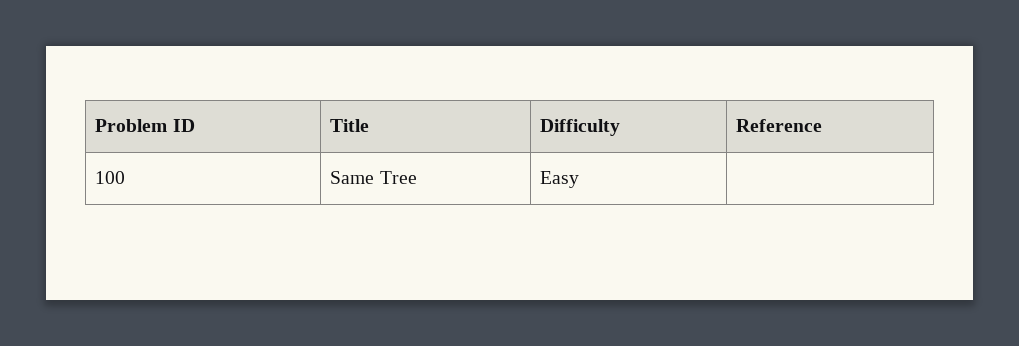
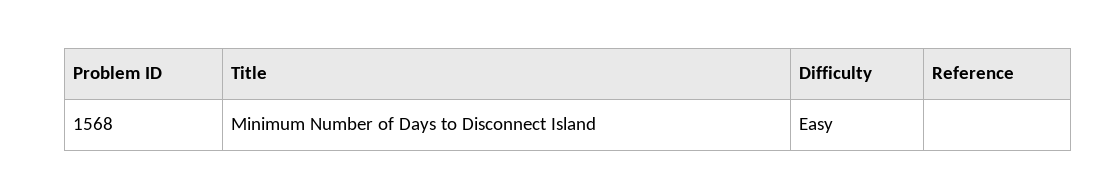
[95,171,126,184] [330,171,417,184] 100 | Same Tree -> [73,117,114,130] [231,117,597,133] 1568 | Minimum Number of Days to Disconnect Island

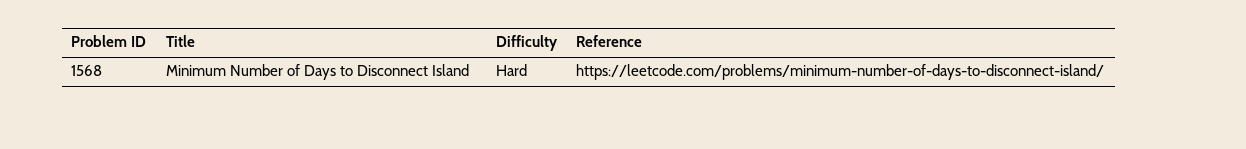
[799,118,834,133] Easy | -> [496,64,528,76] [576,64,1105,80] Hard | https://leetcode.com/problems/minimum-number-of-days-to-disconnect-island/

